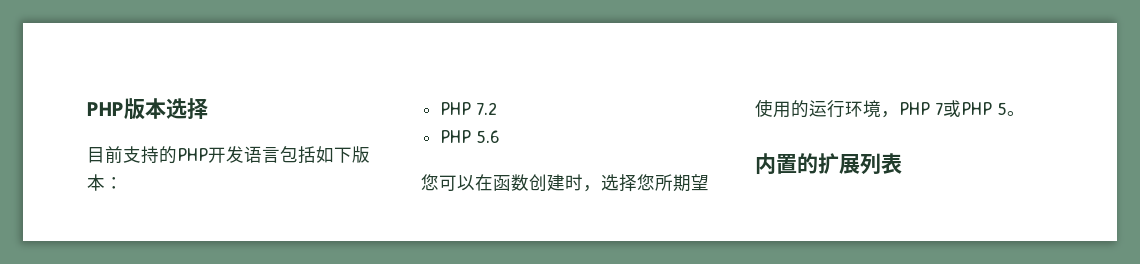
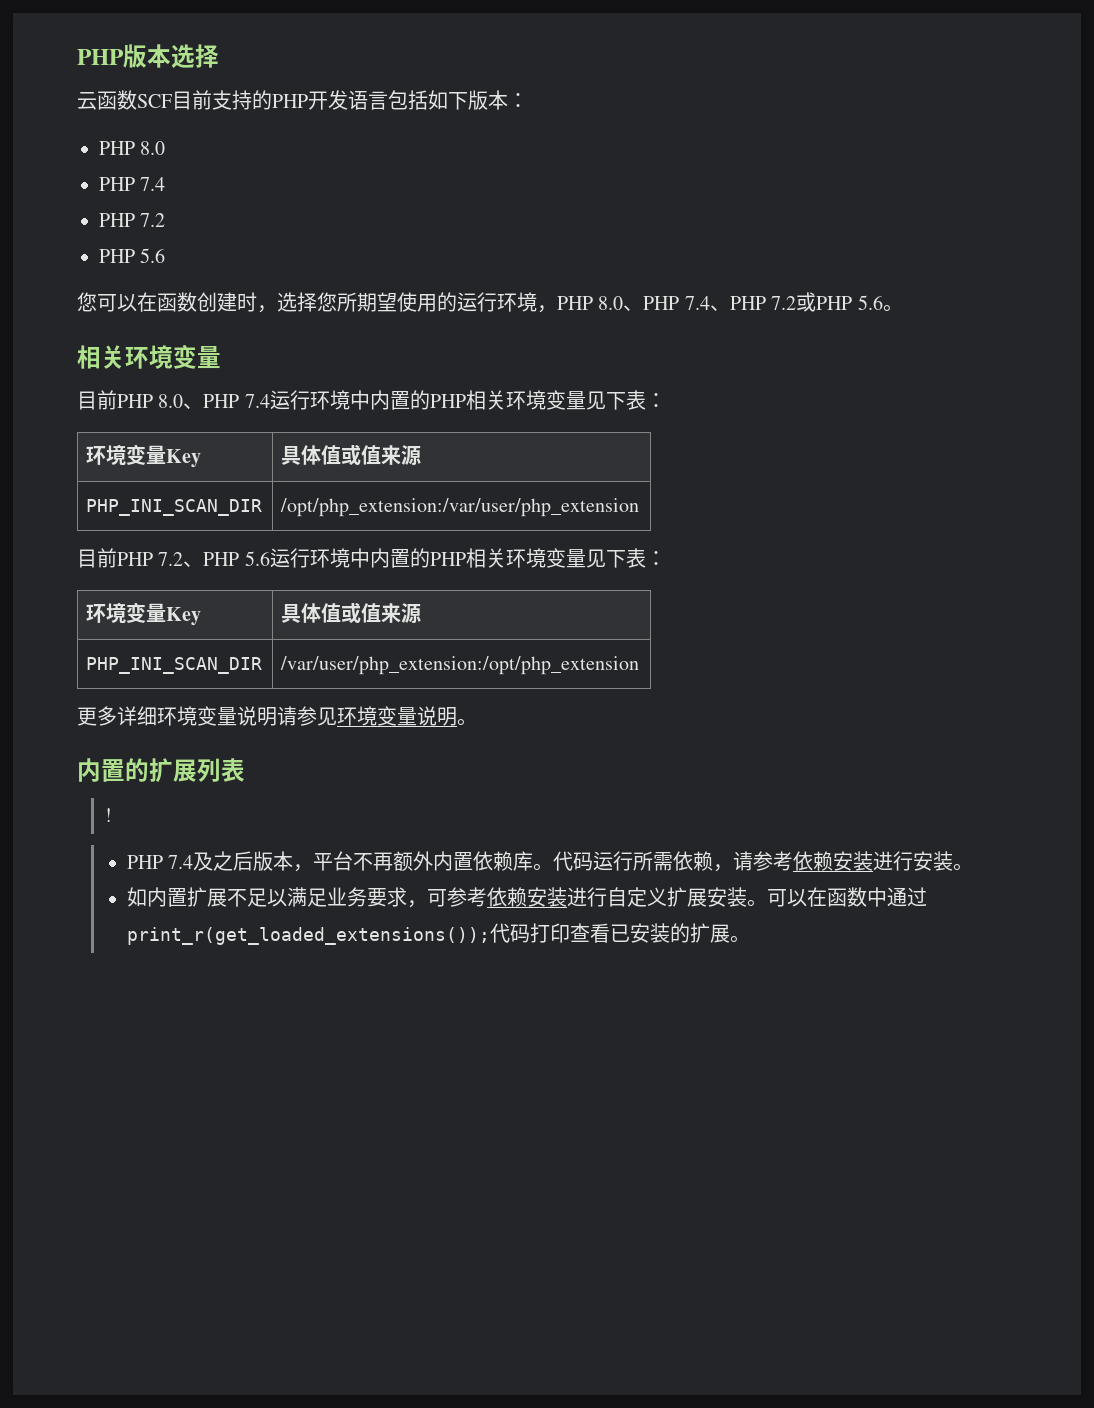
(208, 108) none -> [77,90,172,110] 云函数SCF
(123, 183) none -> [99,141,166,155] [99,177,166,191] // PHP 8.0 // PHP 7.4
[935,100,1025,117] [755,153,902,175] 7或PHP 5。 // 内置的扩展列表 -> [598,292,903,312] [77,344,221,369] [77,390,666,410] [86,444,202,468] [281,444,422,466] [86,499,263,516] [280,498,640,517] [77,548,666,568] [86,602,202,626] [281,602,422,624] [86,657,263,674] [280,656,640,675] [77,706,477,726] [77,758,245,783] [104,808,112,822] [126,851,974,872] [126,887,927,908] [126,923,750,945] 8.0、PHP 7.4、PHP 7.2或PHP 5.6。 // 相关环境变量 // 目前PHP 8.0、PHP 7.4运行环境中内置的PHP相关环境变量见下表： // 环境变量Key | 具体值或值来源 // PHP_INI_SCAN_DIR | /opt/php_extension:/var/user/php_extension // 目前PHP 7.2、PHP 5.6运行环境中内置的PHP相关环境变量见下表： // 环境变量Key | 具体值或值来源 // PHP_INI_SCAN_DIR | /var/user/php_extension:/opt/php_extension // 更多详细环境变量说明请参见环境变量说明。 // 内置的扩展列表 // ! // PHP 7.4及之后版本，平台不再额外内置依赖库。代码运行所需依赖，请参考依赖安装进行安装。 // 如内置扩展不足以满足业务要求，可参考依赖安装进行自定义扩展安装。可以在函数中通过print_r(get_loaded_extensions());代码打印查看已安装的扩展。

